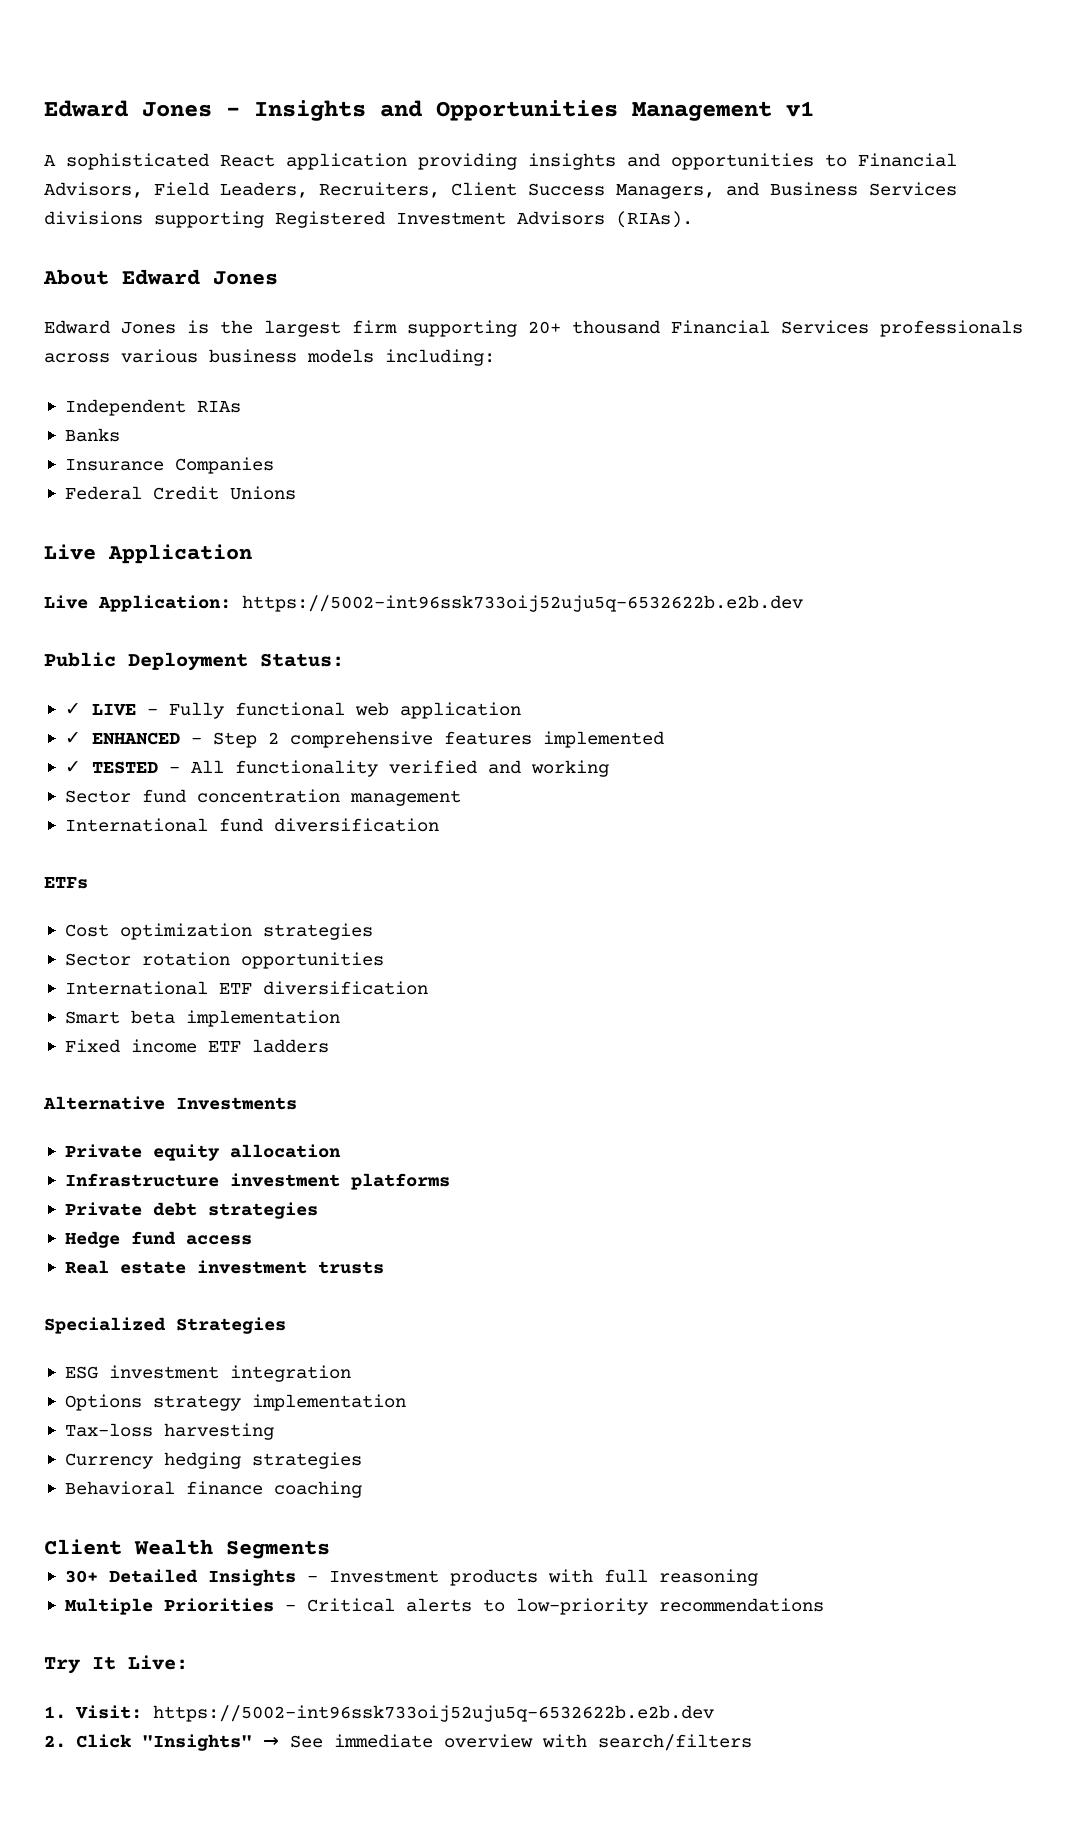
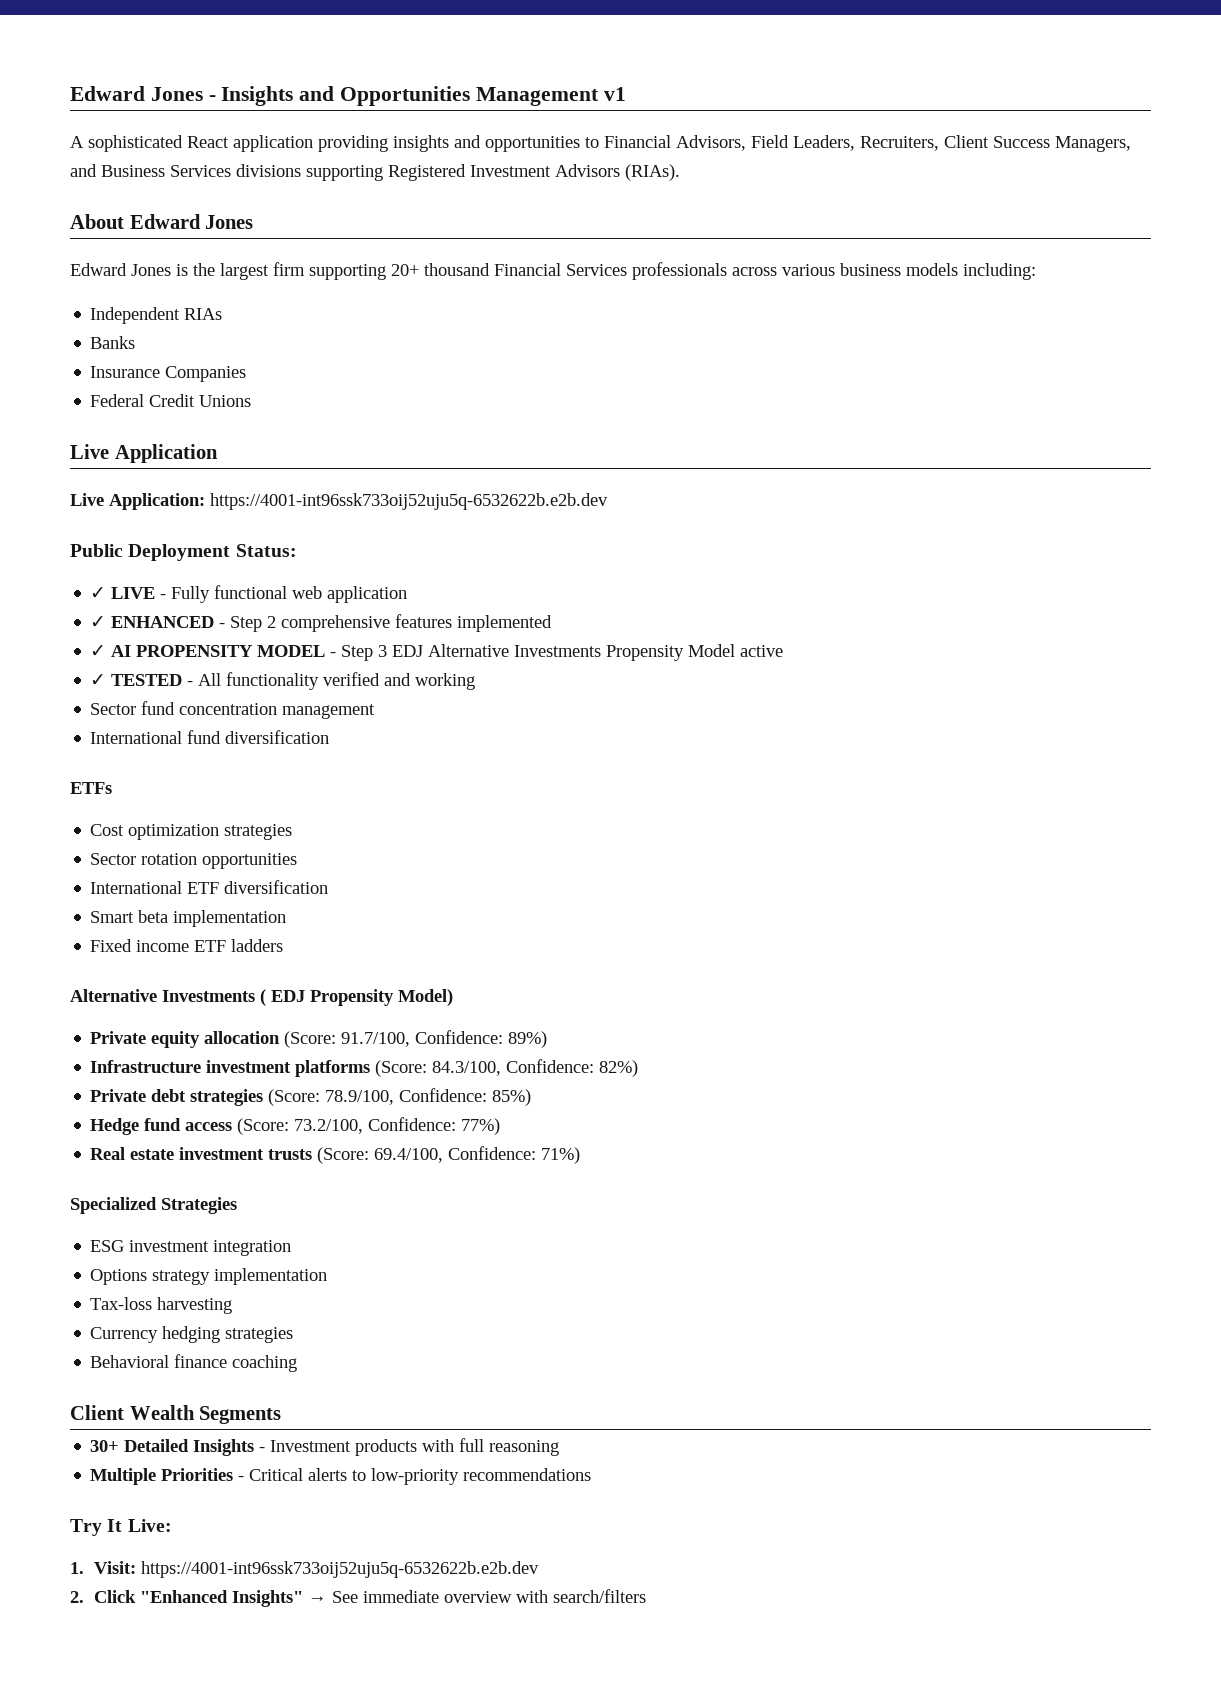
[242,595,803,612] https://5002-int96ssk733oij52uju5q-6532622b.e2b.dev -> [210,493,608,510] https://4001-int96ssk733oij52uju5q-6532622b.e2b.dev
(664, 739) none -> [90,644,784,661] // ✓ AI PROPENSITY MODEL - Step 3 EDJ Alternative Investments Propensity Model active
(297, 1103) none -> [260,989,453,1006] ( EDJ Propensity Model)
(341, 1151) none -> [284,1030,548,1048] (Score: 91.7/100, Confidence: 89%)
(450, 1181) none -> [375,1059,639,1077] (Score: 84.3/100, Confidence: 82%)
(318, 1210) none -> [268,1088,532,1106] (Score: 78.9/100, Confidence: 85%)
(252, 1240) none -> [237,1117,501,1135] (Score: 73.2/100, Confidence: 77%)
(384, 1267) none -> [317,1146,581,1164] (Score: 69.4/100, Confidence: 71%)
[152,1705,714,1722] https://5002-int96ssk733oij52uju5q-6532622b.e2b.dev -> [140,1561,539,1578] https://4001-int96ssk733oij52uju5q-6532622b.e2b.dev
[141,1734,252,1751] "Insights" -> [139,1590,303,1607] "Enhanced Insights"

